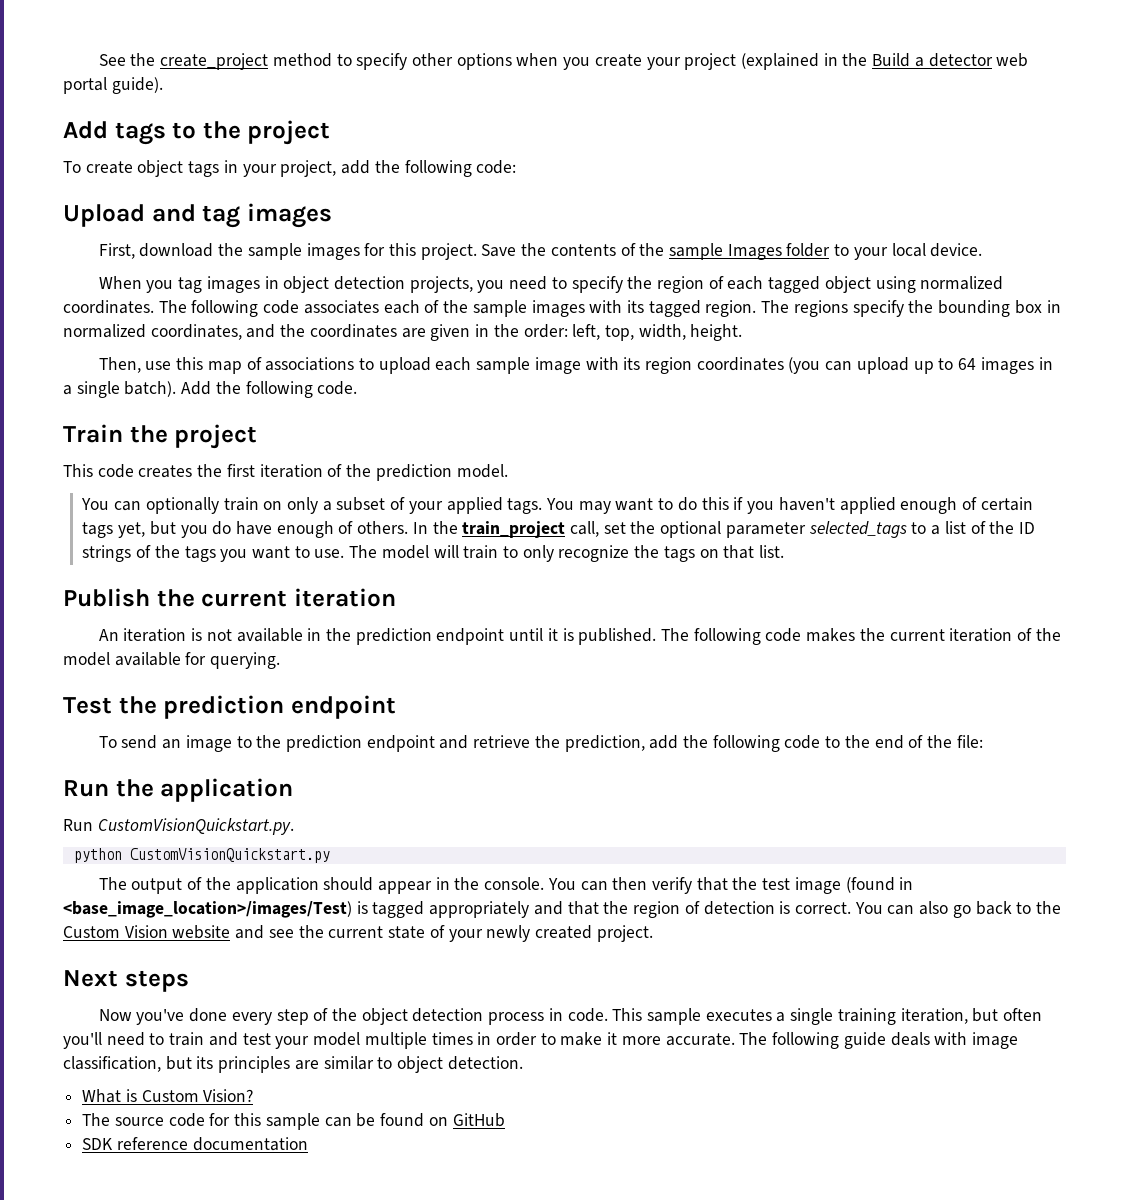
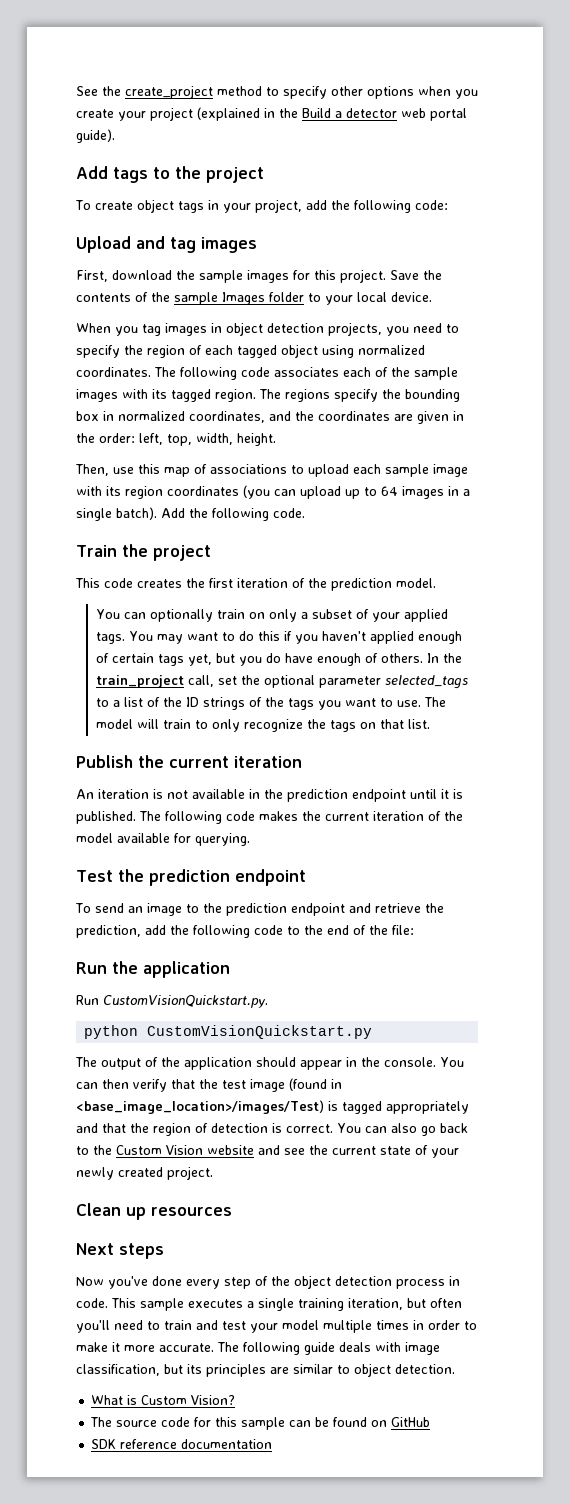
(653, 933) none -> [76,1203,232,1220] // Clean up resources

